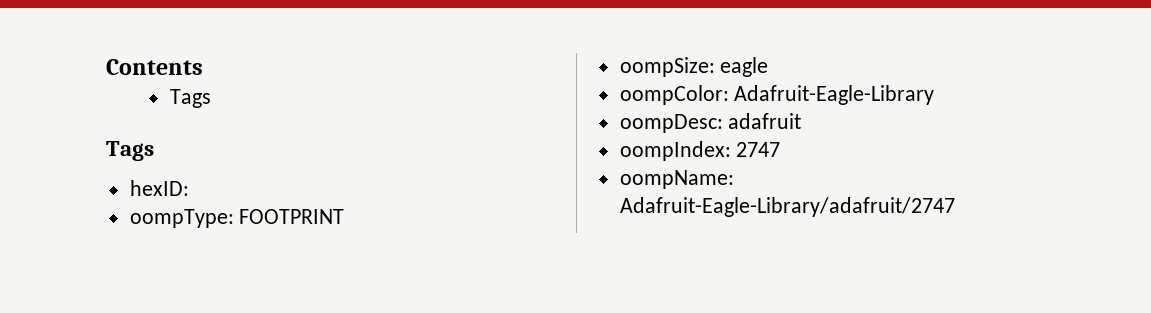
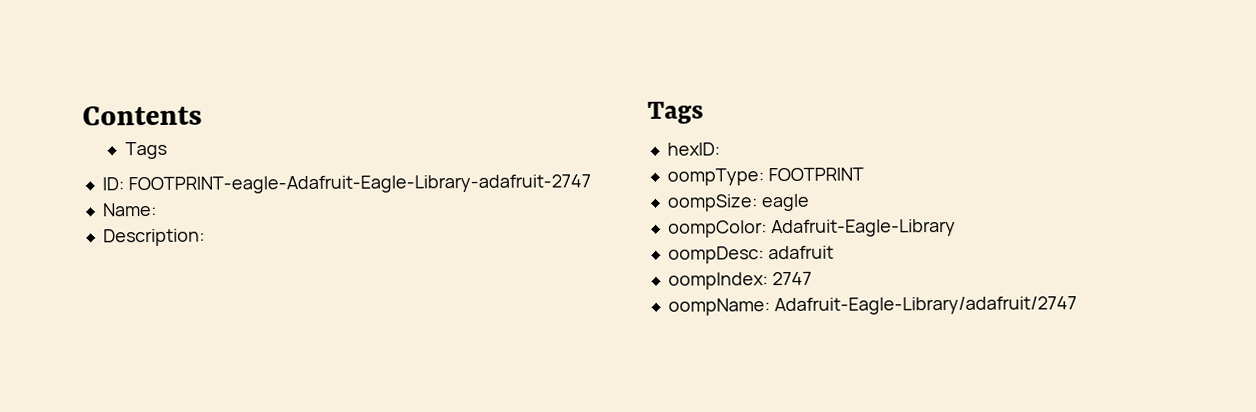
(211, 98) none -> [101,174,591,195] [101,202,157,217] [102,228,205,247] // ID: FOOTPRINT-eagle-Adafruit-Eagle-Library-adafruit-2747 // Name: // Description:

